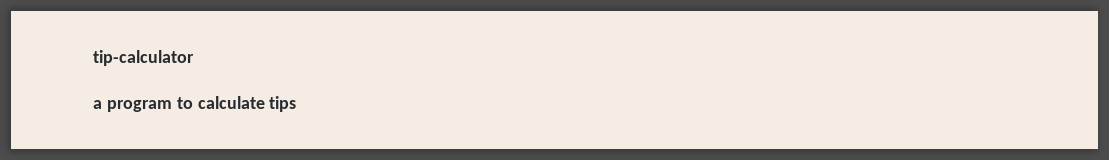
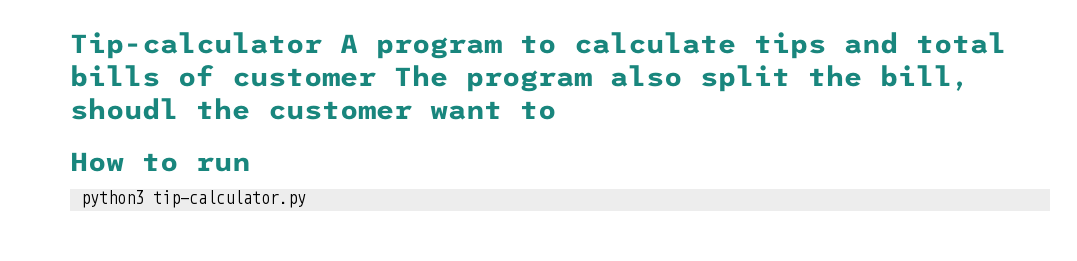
[93,50,194,66] [93,100,102,109] tip-calculator // a -> [70,32,358,59] Tip-calculator A
(297, 104) none -> [844,32,1006,54] [70,65,970,92] [70,98,556,120] [70,152,250,172] [81,190,307,208] and total bills of customer The program also split the bill, shoudl the customer want to // How to run // python3 tip-calculator.py

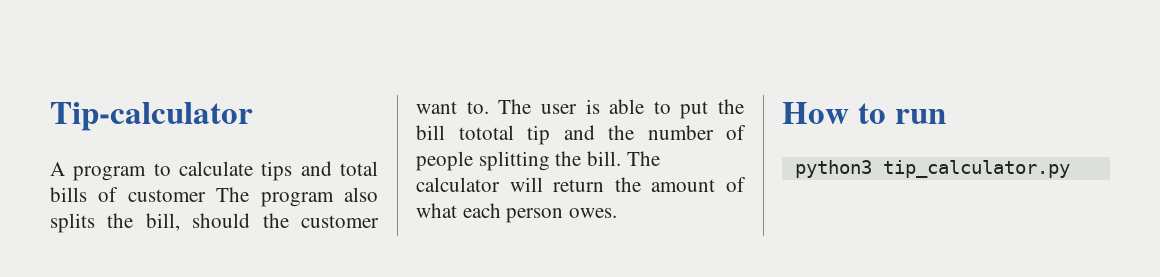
(322, 45) none -> (253, 116) //
[700,65,790,92] split -> [50,213,95,233] splits
[70,98,178,120] shoudl -> [192,213,251,228] should
[520,101,556,120] to -> [466,99,744,119] [416,125,746,145] [416,151,660,171] [416,177,746,192] [416,203,618,223] to. The user is able to put the bill tototal tip and the number of people splitting the bill. The calculator will return the amount of what each person owes.
[153,190,307,208] tip-calculator.py -> [882,160,1070,178] tip_calculator.py

